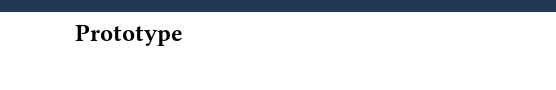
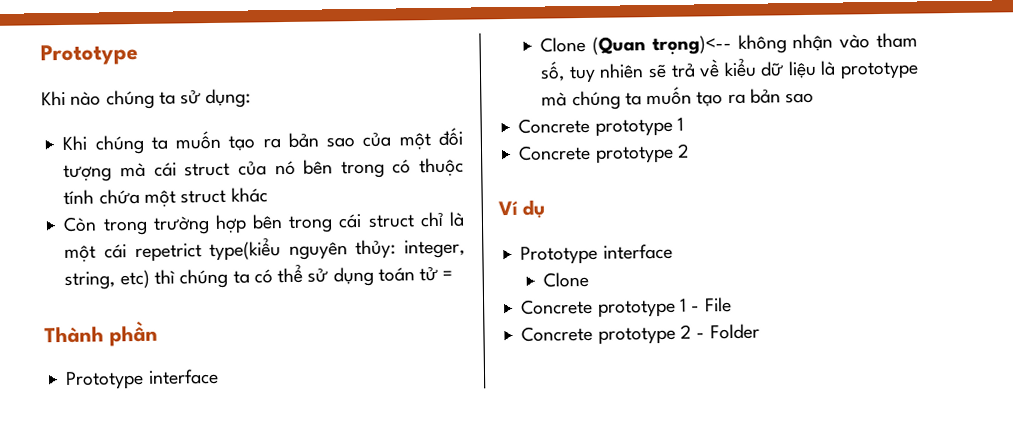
[75,24,183,46] Prototype -> [40,43,138,66] [41,88,252,110] [62,127,463,155] [63,157,465,182] [63,187,268,207] [63,211,465,236] [64,238,465,263] [64,264,454,290] [44,320,158,347] [65,368,219,390] [540,32,918,56] [540,58,919,84] [541,86,815,111] [518,117,684,137] [518,143,690,164] [498,199,545,219] [520,243,673,265] [543,271,590,288] [521,297,732,318] [521,323,760,345] Prototype // Khi nào chúng ta sử dụng: // Khi chúng ta muốn tạo ra bản sao của một đối tượng mà cái struct của nó bên trong có thuộc tính chứa một struct khác // Còn trong trường hợp bên trong cái struct chỉ là một cái repetrict type(kiểu nguyên thủy: integer, string, etc) thì chúng ta có thể sử dụng toán tử = // Thành phần // Prototype interface // Clone (Quan trọng)<-- không nhận vào tham số, tuy nhiên sẽ trả về kiểu dữ liệu là prototype mà chúng ta muốn tạo ra bản sao // Concrete prototype 1 // Concrete prototype 2 // Ví dụ // Prototype interface // Clone // Concrete prototype 1 - File // Concrete prototype 2 - Folder

